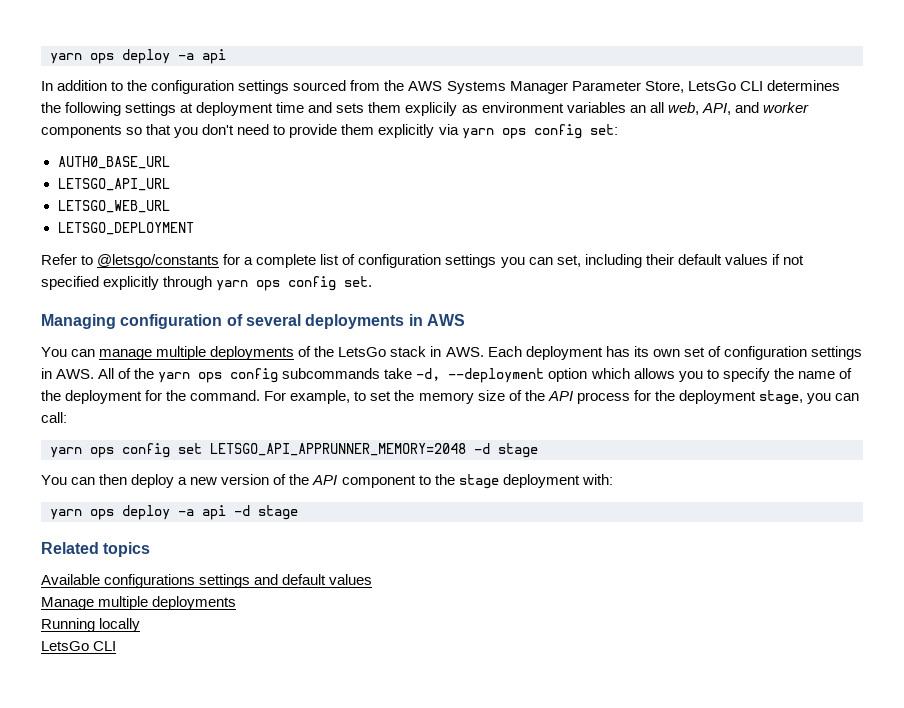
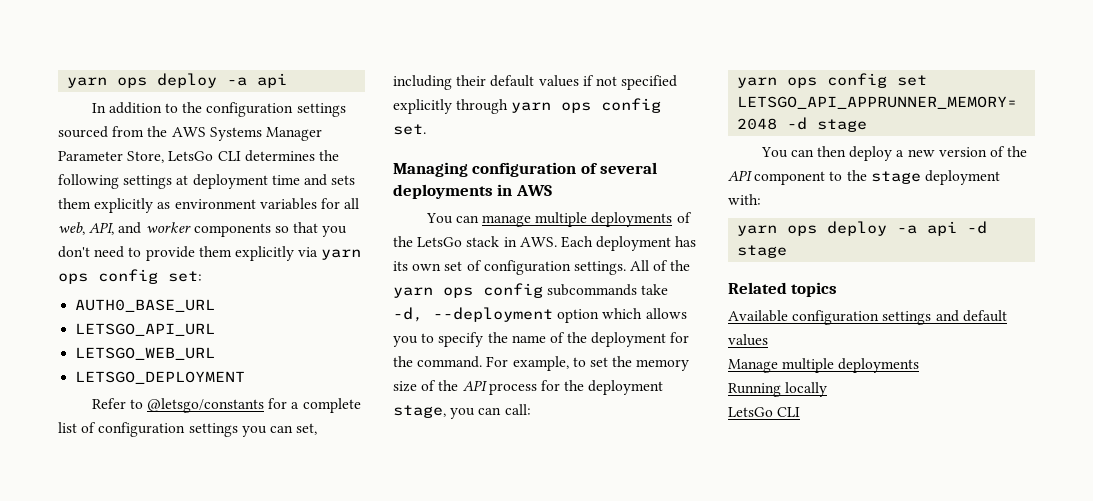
[405,102,458,116] explicily -> [94,198,154,213] explicitly
[629,105,646,113] an -> [320,198,340,209] for
[810,346,862,360] [41,368,95,379] settings in AWS. -> [573,261,626,275] settings.
[104,574,196,588] configurations -> [792,310,880,325] configuration

